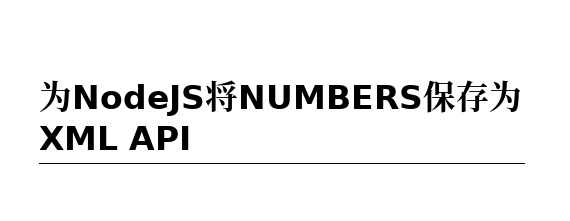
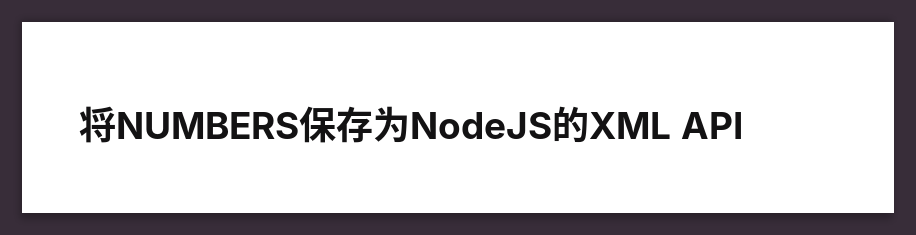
[39,80,205,116] 为NodeJS -> (79, 124) none
(522, 96) none -> [410,106,589,143] NodeJS的

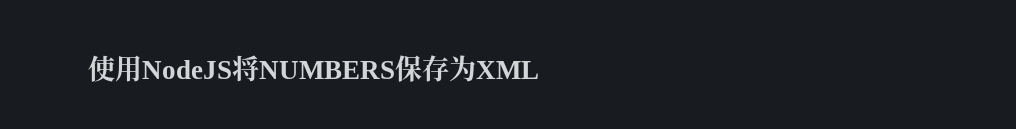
(79, 124) none -> [88,55,232,82] 使用NodeJS
[410,106,743,143] NodeJS的XML API -> [476,61,539,79] XML

